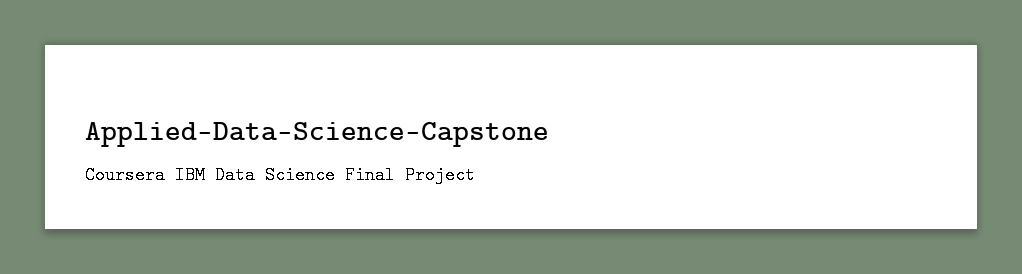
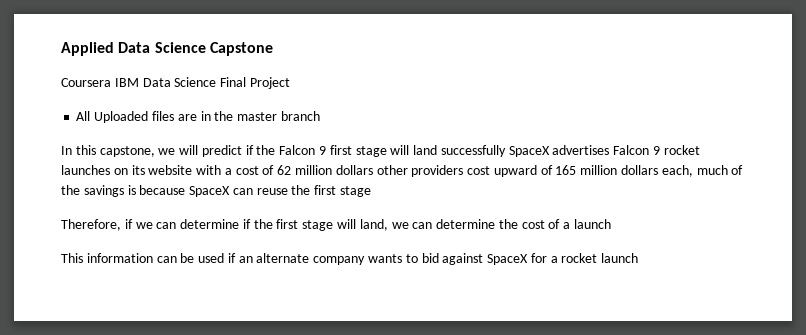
[85,122,549,147] Applied-Data-Science-Capstone -> [61,42,273,56] Applied Data Science Capstone
(475, 175) none -> [76,111,320,123] [61,145,700,157] [61,165,744,177] [61,185,372,197] [61,219,612,231] [61,253,639,265] // All Uploaded files are in the master branch // In this capstone, we will predict if the Falcon 9 first stage will land successfully SpaceX advertises Falcon 9 rocket launches on its website with a cost of 62 million dollars other providers cost upward of 165 million dollars each, much of the savings is because SpaceX can reuse the first stage // Therefore, if we can determine if the first stage will land, we can determine the cost of a launch // This information can be used if an alternate company wants to bid against SpaceX for a rocket launch

